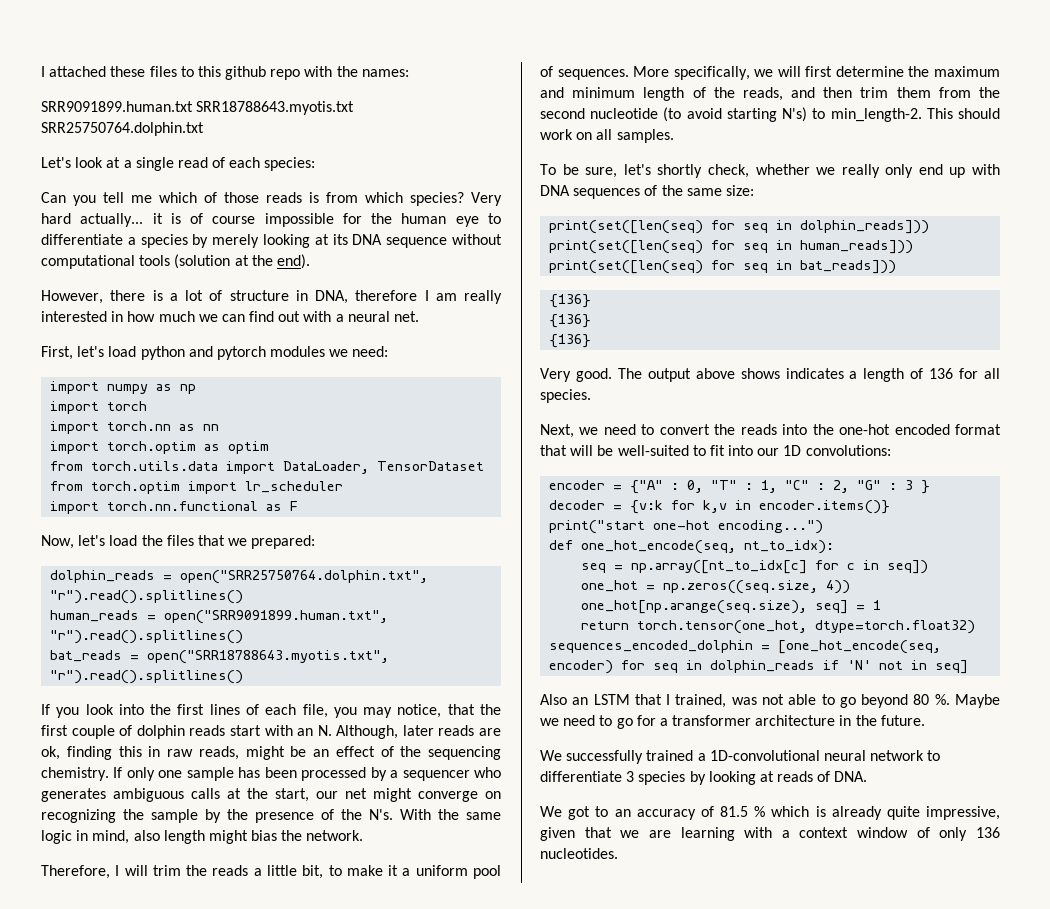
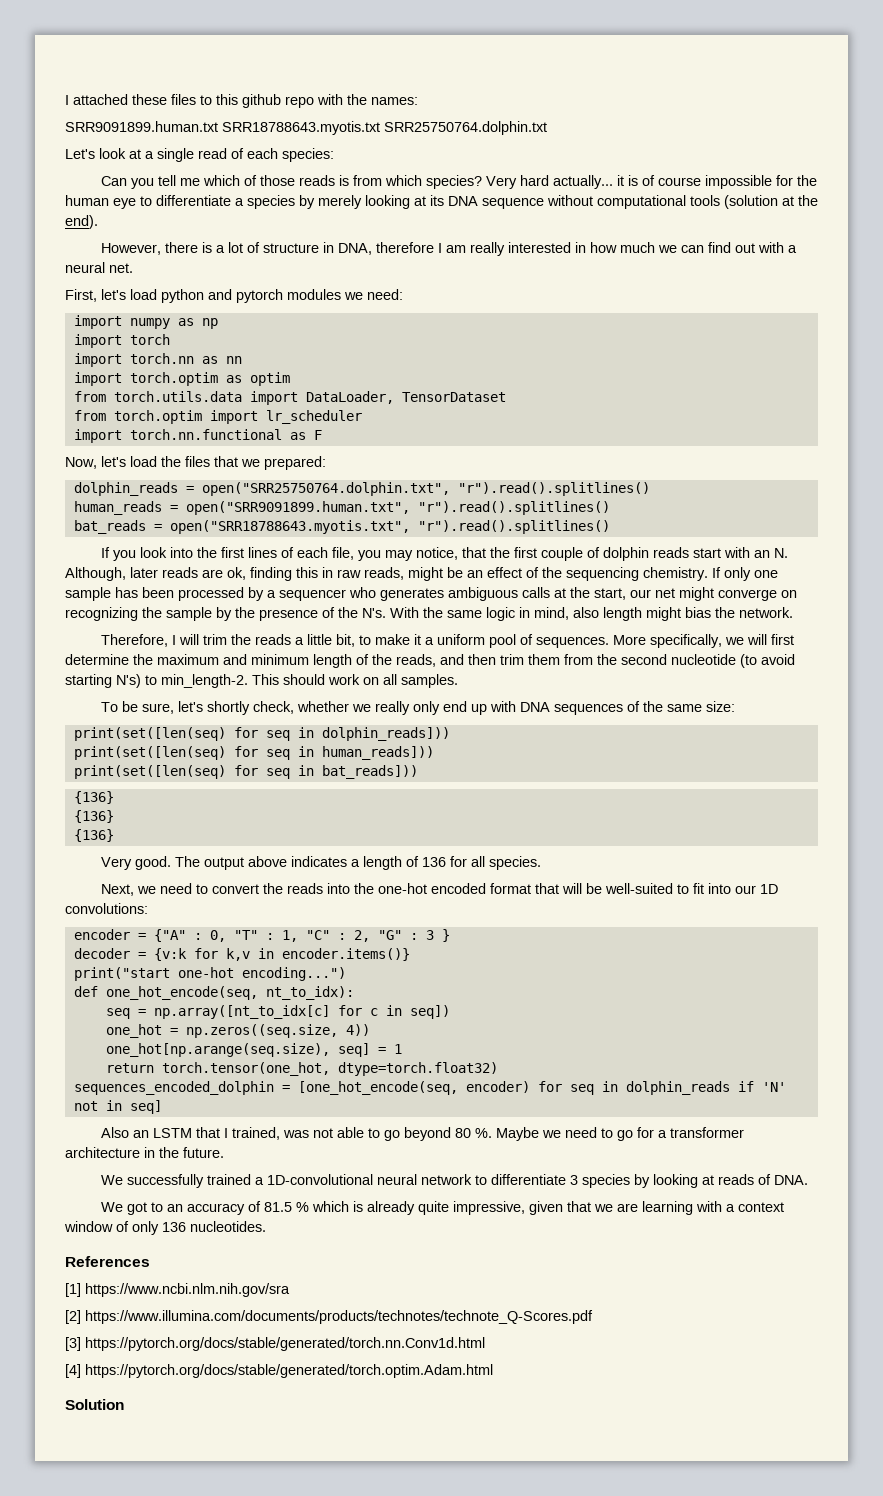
[740,368,780,379] shows -> (287, 861) none
(618, 853) none -> [65,1256,150,1267] [65,1283,290,1297] [65,1310,593,1324] [65,1337,485,1351] [65,1364,493,1378] [65,1399,124,1410] // References // [1] https://www.ncbi.nlm.nih.gov/sra // [2] https://www.illumina.com/documents/products/technotes/technote_Q-Scores.pdf // [3] https://pytorch.org/docs/stable/generated/torch.nn.Conv1d.html // [4] https://pytorch.org/docs/stable/generated/torch.optim.Adam.html // Solution

